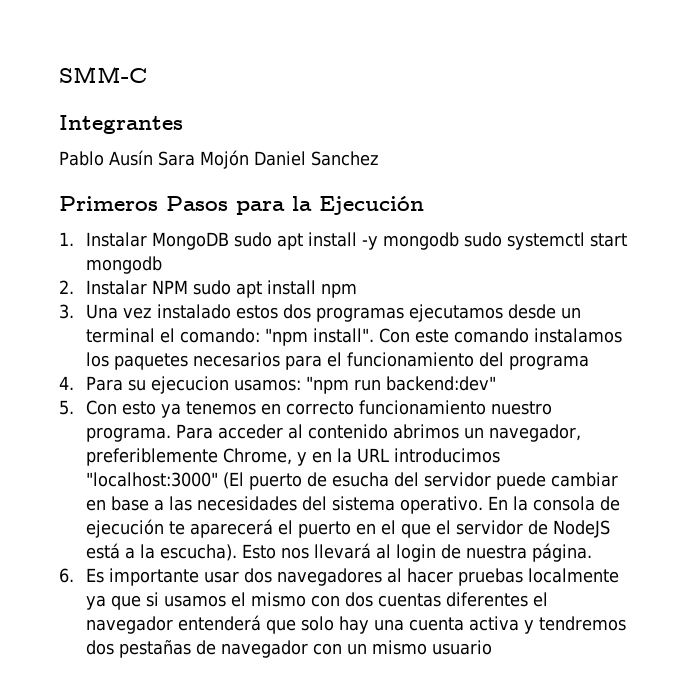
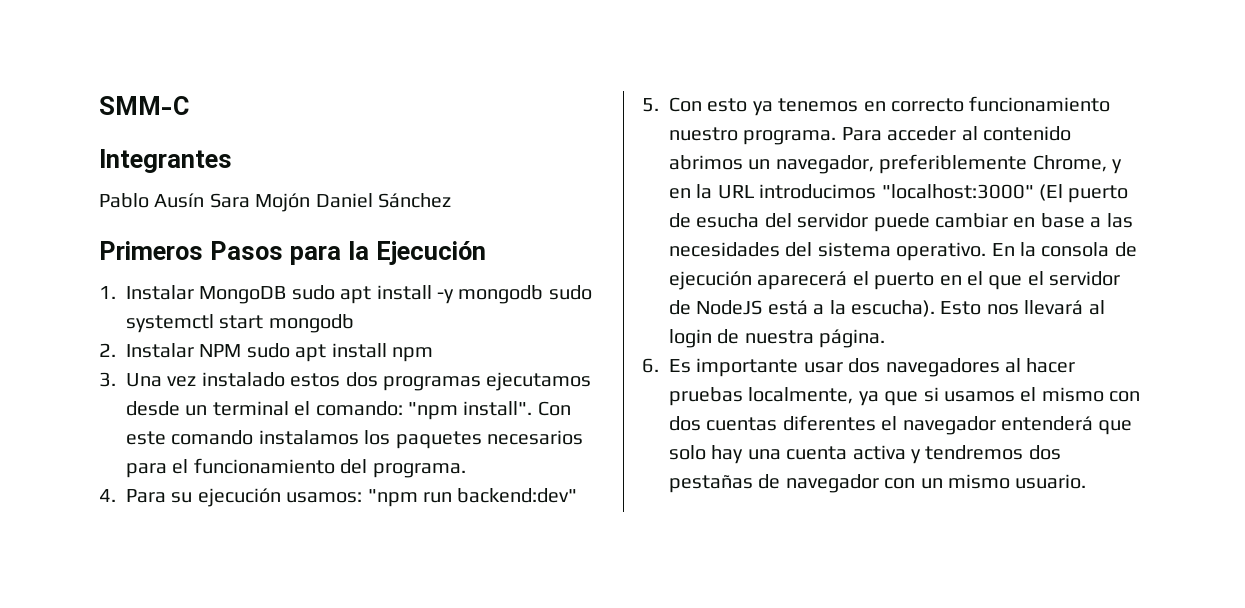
[310,151,379,166] Sanchez -> [378,193,451,208] Sánchez
[509,355,590,370] programa -> [372,463,466,478] programa.
[151,376,230,394] ejecucion -> [197,488,281,507] ejecución
[169,521,186,535] te -> (752, 280) none
[528,568,620,583] localmente -> [748,387,854,404] localmente,
[432,640,493,655] usuario -> [1015,474,1087,489] usuario.

